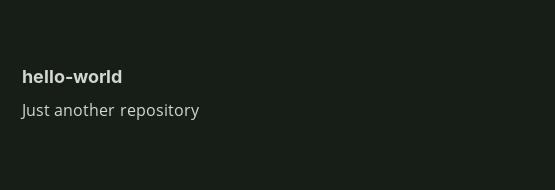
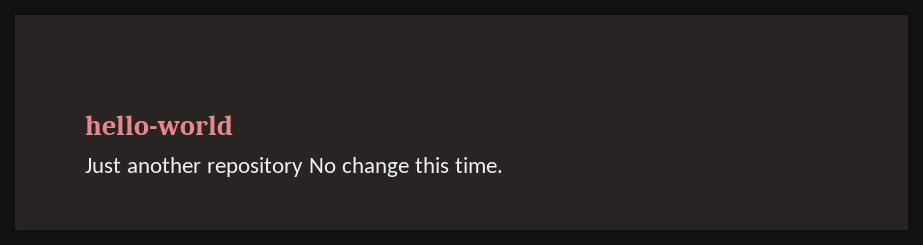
(200, 112) none -> [308,157,504,177] No change this time.

